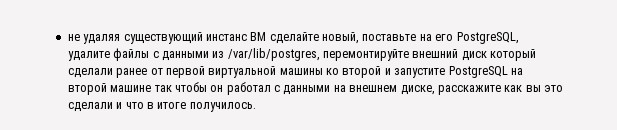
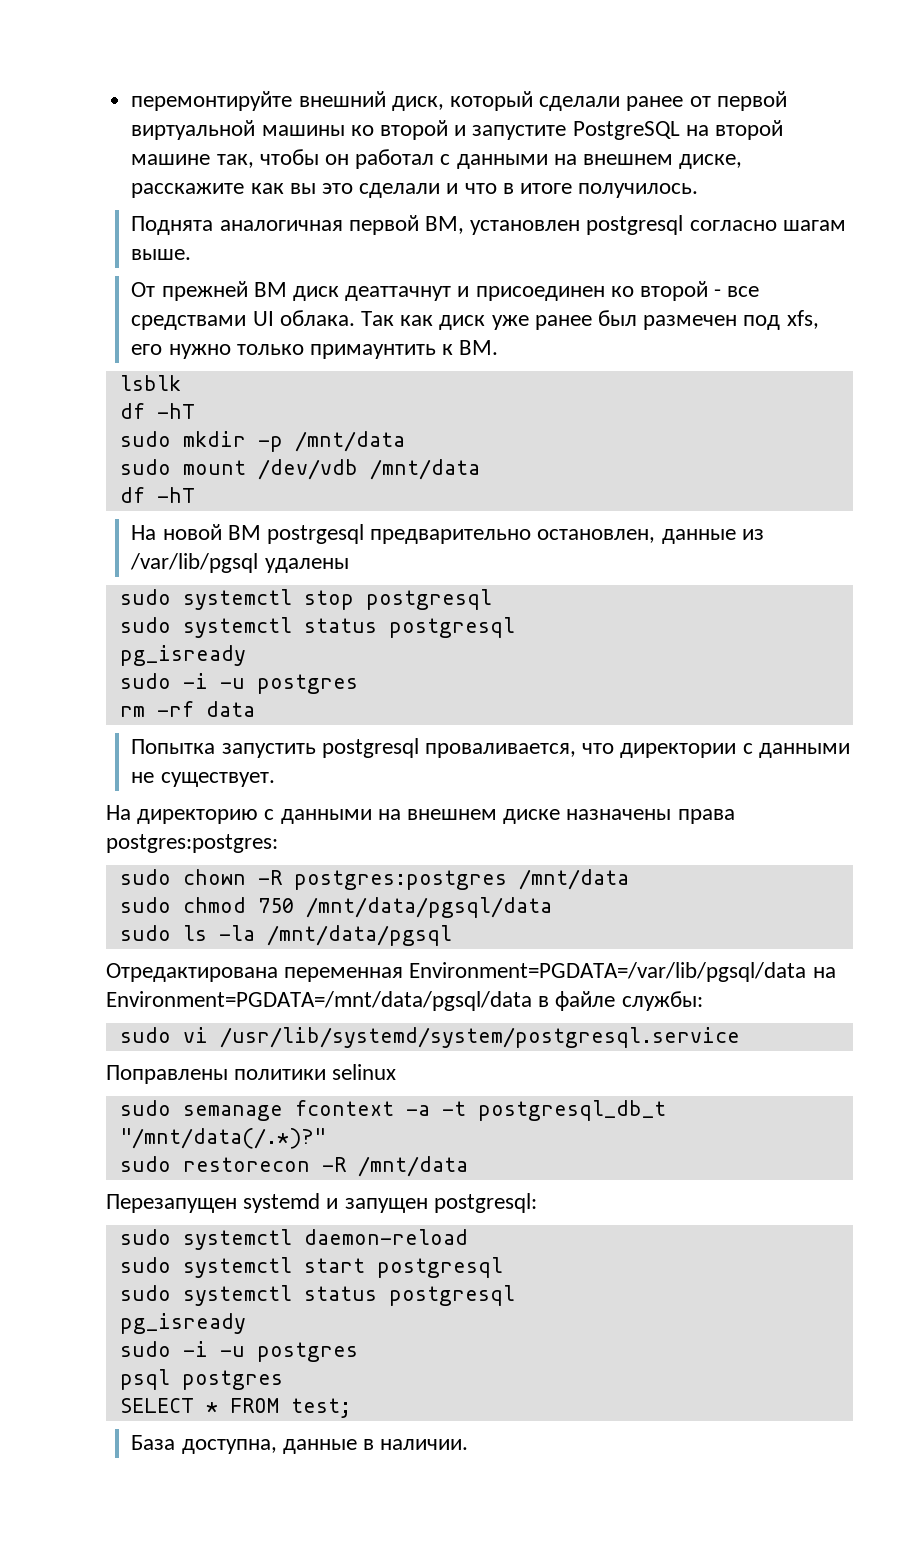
[67,32,519,44] [67,48,320,61] не удаляя существующий инстанс ВМ сделайте новый, поставьте на его PostgreSQL, удалите файлы с данными из /var/lib/postgres, -> (131, 101) none
[461,51,487,61] диск -> [391,96,444,111] диск,
[154,85,172,92] так -> [216,154,254,168] так,
(256, 107) none -> [131,215,846,235] [131,249,192,260] [131,281,760,301] [131,310,819,330] [131,340,499,359] [119,375,181,391] [119,403,195,419] [119,431,405,452] [119,459,480,480] [119,487,195,503] [131,524,764,544] [130,553,349,573] [119,589,492,610] [119,617,515,638] [119,645,246,666] [119,673,358,694] [119,701,255,717] [131,738,850,758] [131,772,275,787] [106,805,735,824] [106,834,278,853] [119,869,629,890] [119,897,552,918] [119,925,452,946] [106,962,836,982] [106,991,703,1011] [119,1027,740,1048] [106,1064,397,1084] [119,1100,666,1121] [119,1128,326,1149] [119,1156,468,1177] [106,1193,537,1213] [119,1229,468,1250] [119,1257,503,1278] [119,1285,515,1306] [119,1313,246,1334] [119,1341,358,1362] [119,1369,283,1390] [119,1398,351,1418] [131,1435,469,1454] // Поднята аналогичная первой ВМ, установлен postgresql согласно шагам выше. // От прежней ВМ диск деаттачнут и присоединен ко второй - все средствами UI облака. Так как диск уже ранее был размечен под xfs, его нужно только примаунтить к ВМ. // lsblk // df -hT // sudo mkdir -p /mnt/data // sudo mount /dev/vdb /mnt/data // df -hT // На новой ВМ postrgesql предварительно остановлен, данные из /var/lib/pgsql удалены // sudo systemctl stop postgresql // sudo systemctl status postgresql // pg_isready // sudo -i -u postgres // rm -rf data // Попытка запустить postgresql проваливается, что директории с данными не существует. // На директорию с данными на внешнем диске назначены права postgres:postgres: // sudo chown -R postgres:postgres /mnt/data // sudo chmod 750 /mnt/data/pgsql/data // sudo ls -la /mnt/data/pgsql // Отредактирована переменная Environment=PGDATA=/var/lib/pgsql/data на Environment=PGDATA=/mnt/data/pgsql/data в файле службы: // sudo vi /usr/lib/systemd/system/postgresql.service // Поправлены политики selinux // sudo semanage fcontext -a -t postgresql_db_t "/mnt/data(/.*)?" // sudo restorecon -R /mnt/data // Перезапущен systemd и запущен postgresql: // sudo systemctl daemon-reload // sudo systemctl start postgresql // sudo systemctl status postgresql // pg_isready // sudo -i -u postgres // psql postgres // SELECT * FROM test; // База доступна, данные в наличии.

